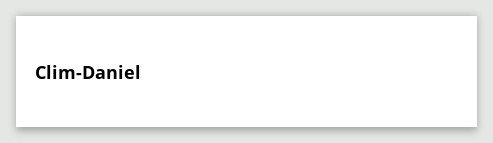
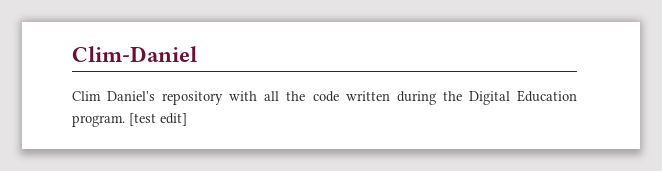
(141, 72) none -> [72,90,577,105] [72,113,187,127] // Clim Daniel's repository with all the code written during the Digital Education program. [test edit]

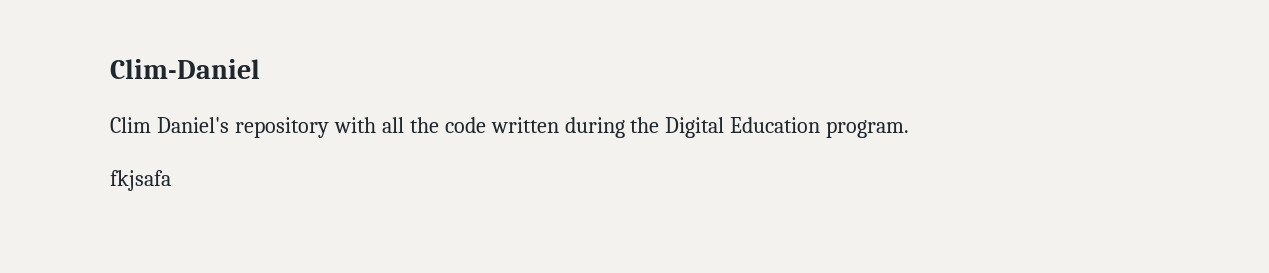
[129,113,187,126] [test edit] -> [110,170,171,191] // fkjsafa

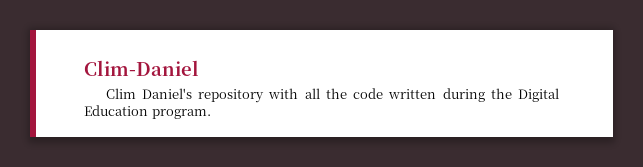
[110,170,171,191] // fkjsafa -> (211, 114) none

